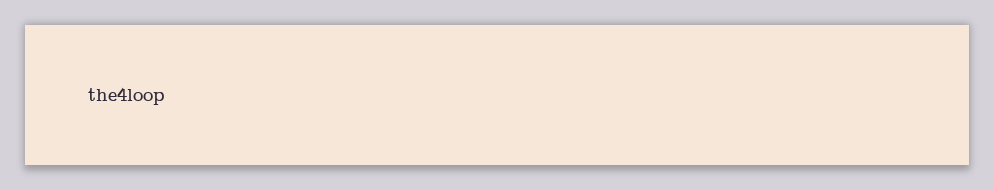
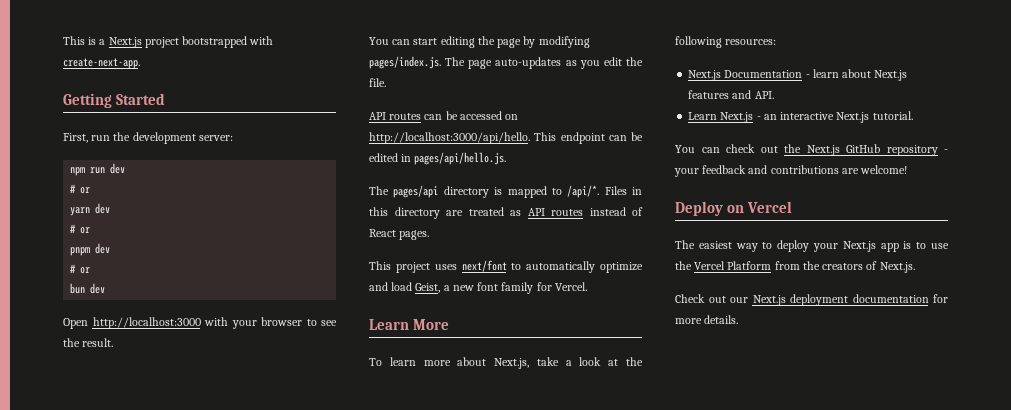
[88,87,165,105] the4loop -> [63,36,274,48] [63,58,140,69] [63,93,166,108] [63,132,233,144] [70,163,126,176] [70,184,91,194] [70,203,111,216] [70,224,91,234] [70,243,111,256] [70,264,91,274] [70,283,106,294] [63,317,337,329] [63,338,114,347] [369,36,590,48] [369,56,643,69] [369,78,386,87] [369,111,519,120] [369,132,643,144] [369,152,507,165] [369,185,642,198] [369,207,643,219] [369,229,430,240] [369,260,643,273] [369,282,587,294] [369,319,450,330] [369,357,643,369] [675,36,777,48] [688,69,908,81] [688,90,774,99] [688,111,913,123] [675,144,948,156] [674,165,908,177] [675,201,793,216] [675,240,949,252] [675,261,915,273] [675,294,948,306] [675,315,739,324] This is a Next.js project bootstrapped with create-next-app. // Getting Started // First, run the development server: // npm run dev // # or // yarn dev // # or // pnpm dev // # or // bun dev // Open http://localhost:3000 with your browser to see the result. // You can start editing the page by modifying pages/index.js. The page auto-updates as you edit the file. // API routes can be accessed on http://localhost:3000/api/hello. This endpoint can be edited in pages/api/hello.js. // The pages/api directory is mapped to /api/*. Files in this directory are treated as API routes instead of React pages. // This project uses next/font to automatically optimize and load Geist, a new font family for Vercel. // Learn More // To learn more about Next.js, take a look at the following resources: // Next.js Documentation - learn about Next.js features and API. // Learn Next.js - an interactive Next.js tutorial. // You can check out the Next.js GitHub repository - your feedback and contributions are welcome! // Deploy on Vercel // The easiest way to deploy your Next.js app is to use the Vercel Platform from the creators of Next.js. // Check out our Next.js deployment documentation for more details.

